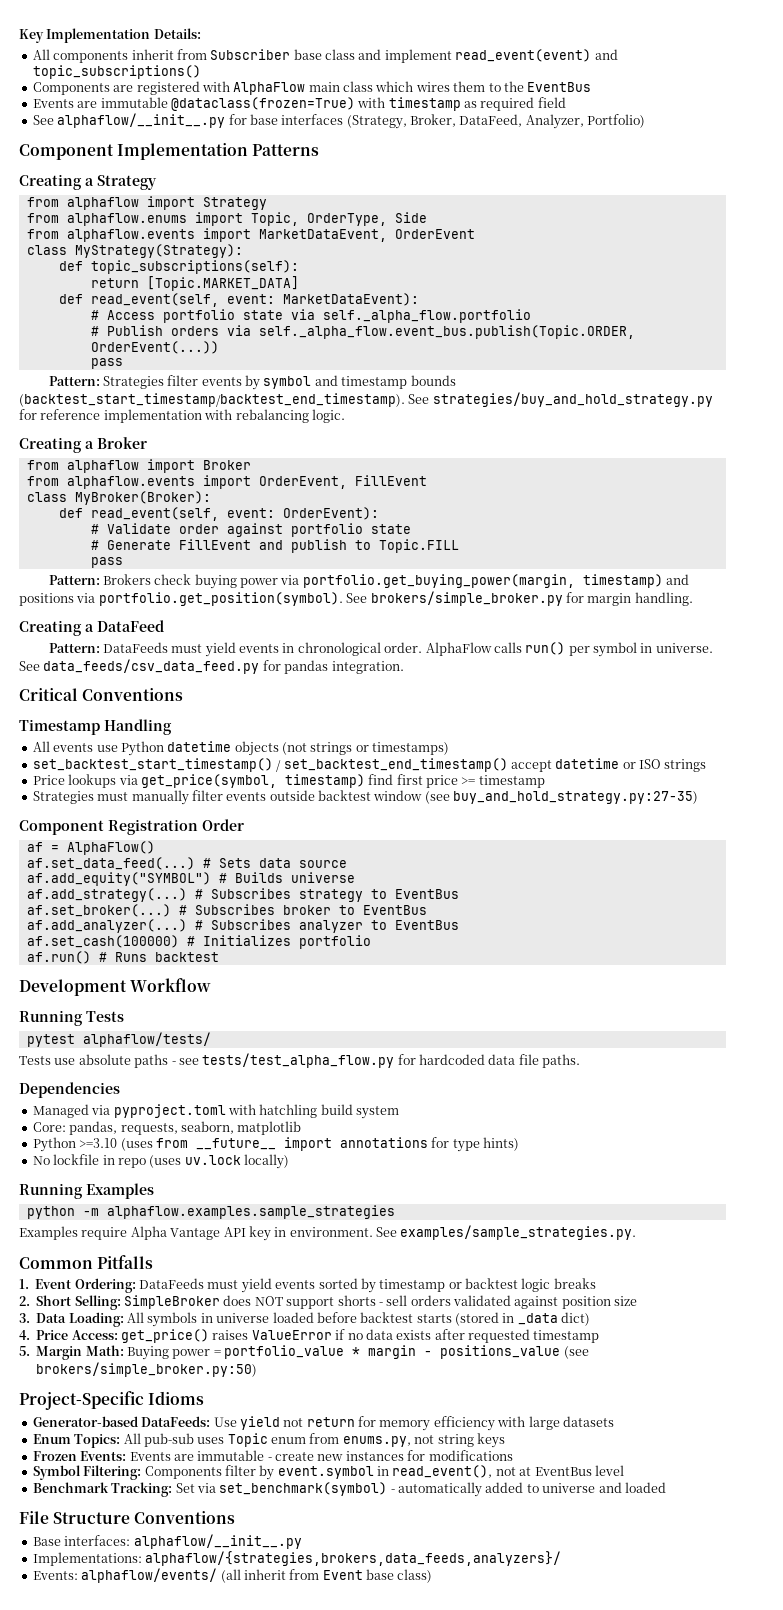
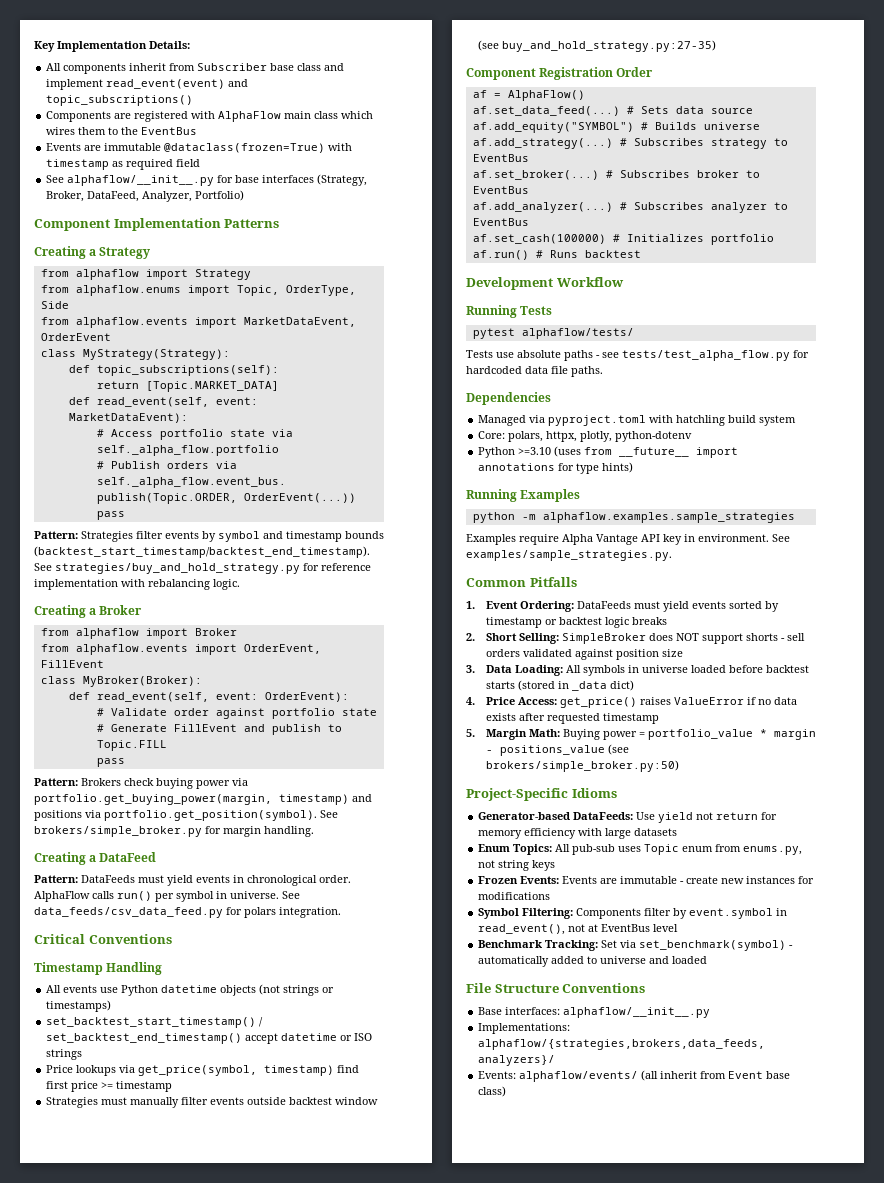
[284,660,329,674] pandas -> [244,907,276,918] polars
[69,1121,302,1135] pandas, requests, seaborn, matplotlib -> [508,431,693,442] polars, httpx, plotly, python-dotenv
[32,1154,289,1169] // No lockfile in repo (uses uv.lock locally) -> (634, 467) none

